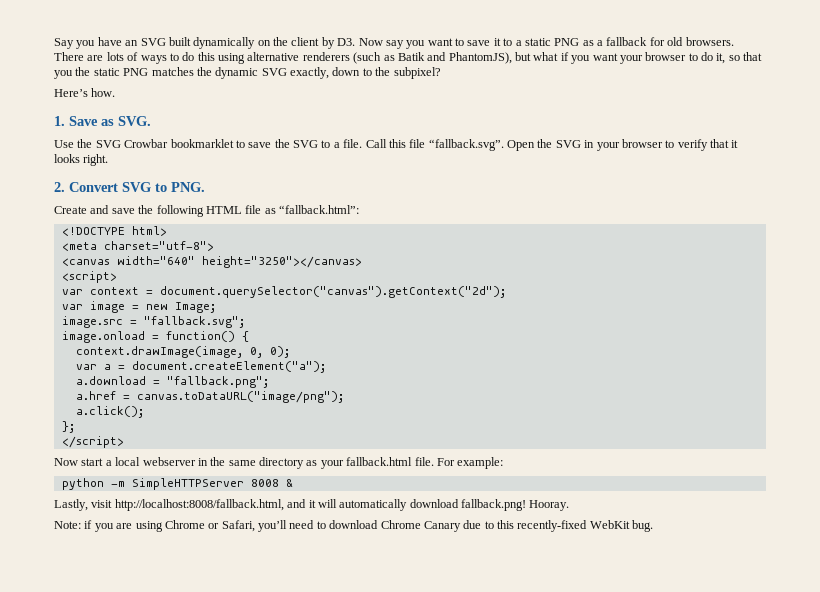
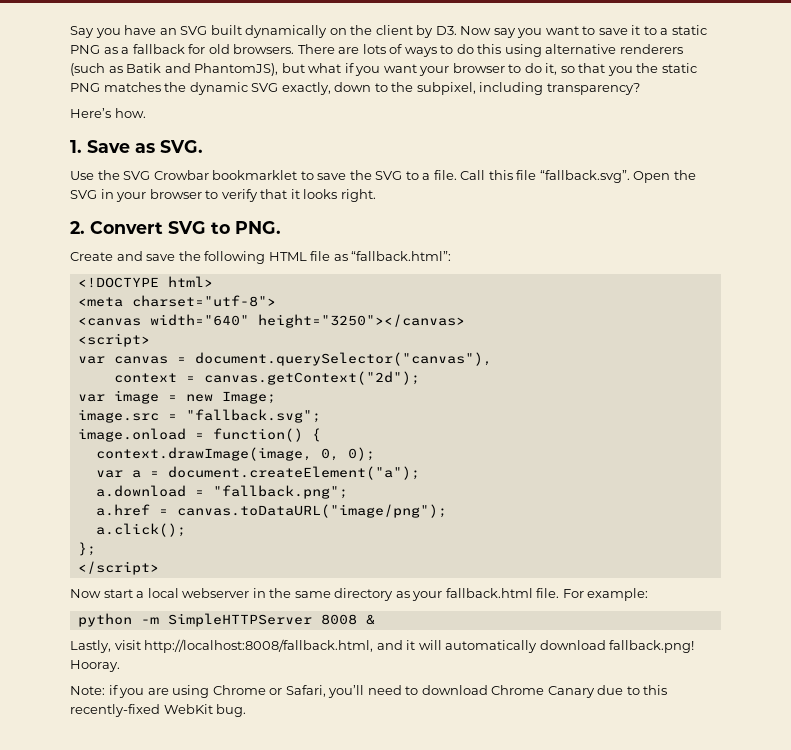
[393,67,441,79] subpixel? -> [416,82,640,95] subpixel, including transparency?
(83, 292) none -> [113,352,492,366] canvas = document.querySelector("canvas"), //
[159,286,506,298] document.querySelector("canvas").getContext("2d"); -> [203,371,420,385] canvas.getContext("2d");

